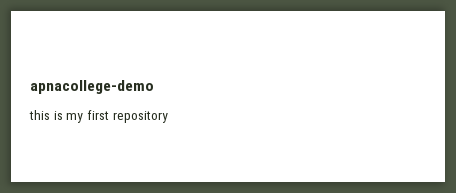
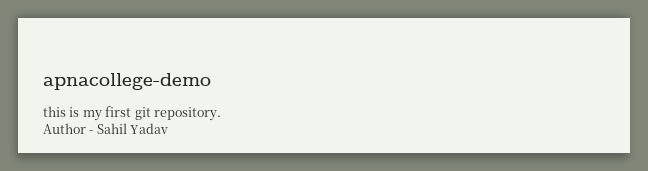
[112,111,168,123] repository -> [134,107,221,121] [43,123,169,134] git repository. // Author - Sahil Yadav

